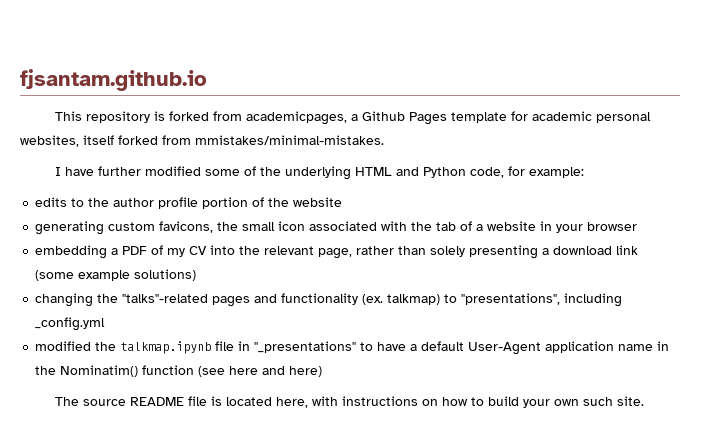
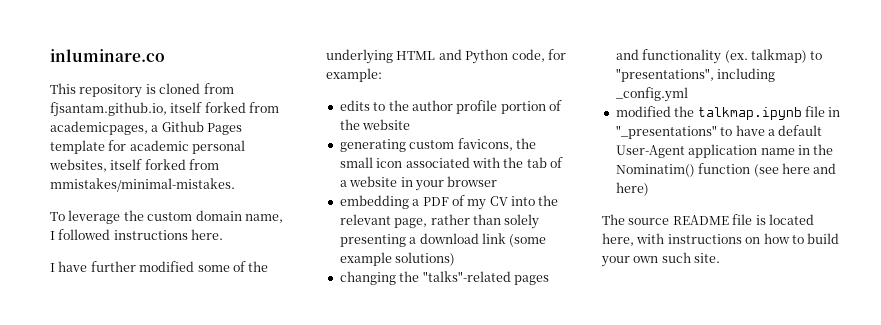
[20,69,207,91] fjsantam.github.io -> [50,49,165,62] inluminare.co
(166, 116) none -> [159,83,234,94] [50,102,203,117] cloned from fjsantam.github.io, itself
(384, 140) none -> [50,210,283,224] [50,229,224,240] // To leverage the custom domain name, I followed instructions here.

